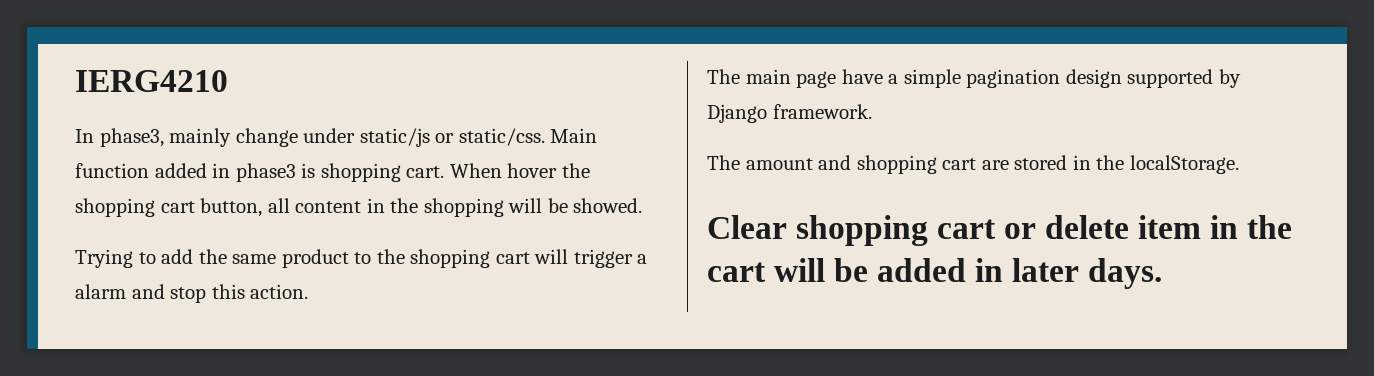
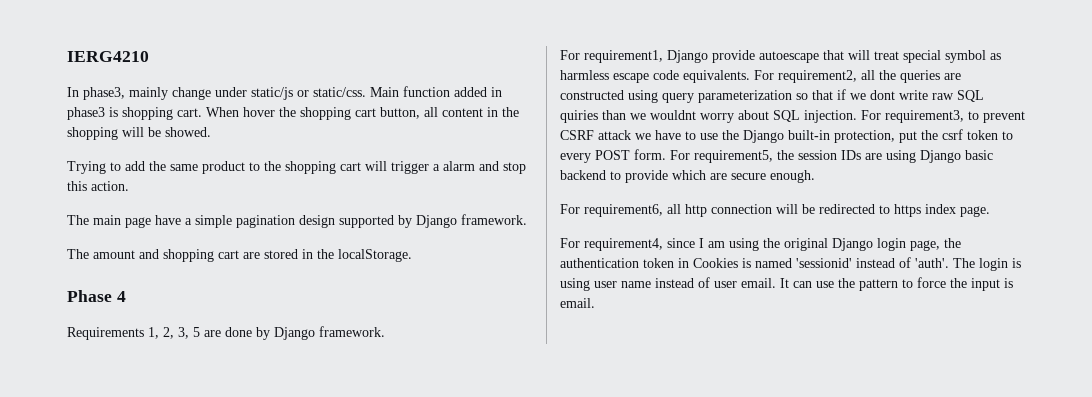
[707,215,1293,246] [707,258,1163,289] Clear shopping cart or delete item in the cart will be added in later days. -> [67,290,126,302] [67,326,385,340] [560,50,1001,63] [560,70,961,83] [560,89,984,103] [560,110,1025,123] [560,129,1013,143] [560,149,993,163] [560,170,815,183] [560,204,990,217] [560,238,961,251] [560,257,1021,271] [560,277,1013,291] [560,298,595,308] Phase 4 // Requirements 1, 2, 3, 5 are done by Django framework. // For requirement1, Django provide autoescape that will treat special symbol as harmless escape code equivalents. For requirement2, all the queries are constructed using query parameterization so that if we dont write raw SQL quiries than we wouldnt worry about SQL injection. For requirement3, to prevent CSRF attack we have to use the Django built-in protection, put the csrf token to every POST form. For requirement5, the session IDs are using Django basic backend to provide which are secure enough. // For requirement6, all http connection will be redirected to https index page. // For requirement4, since I am using the original Django login page, the authentication token in Cookies is named 'sessionid' instead of 'auth'. The login is using user name instead of user email. It can use the pattern to force the input is email.

